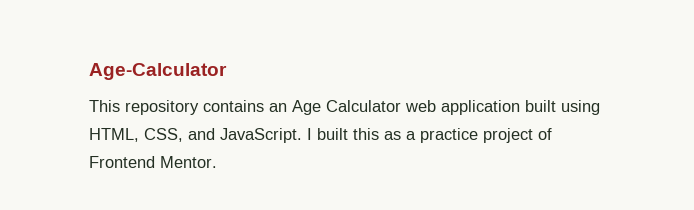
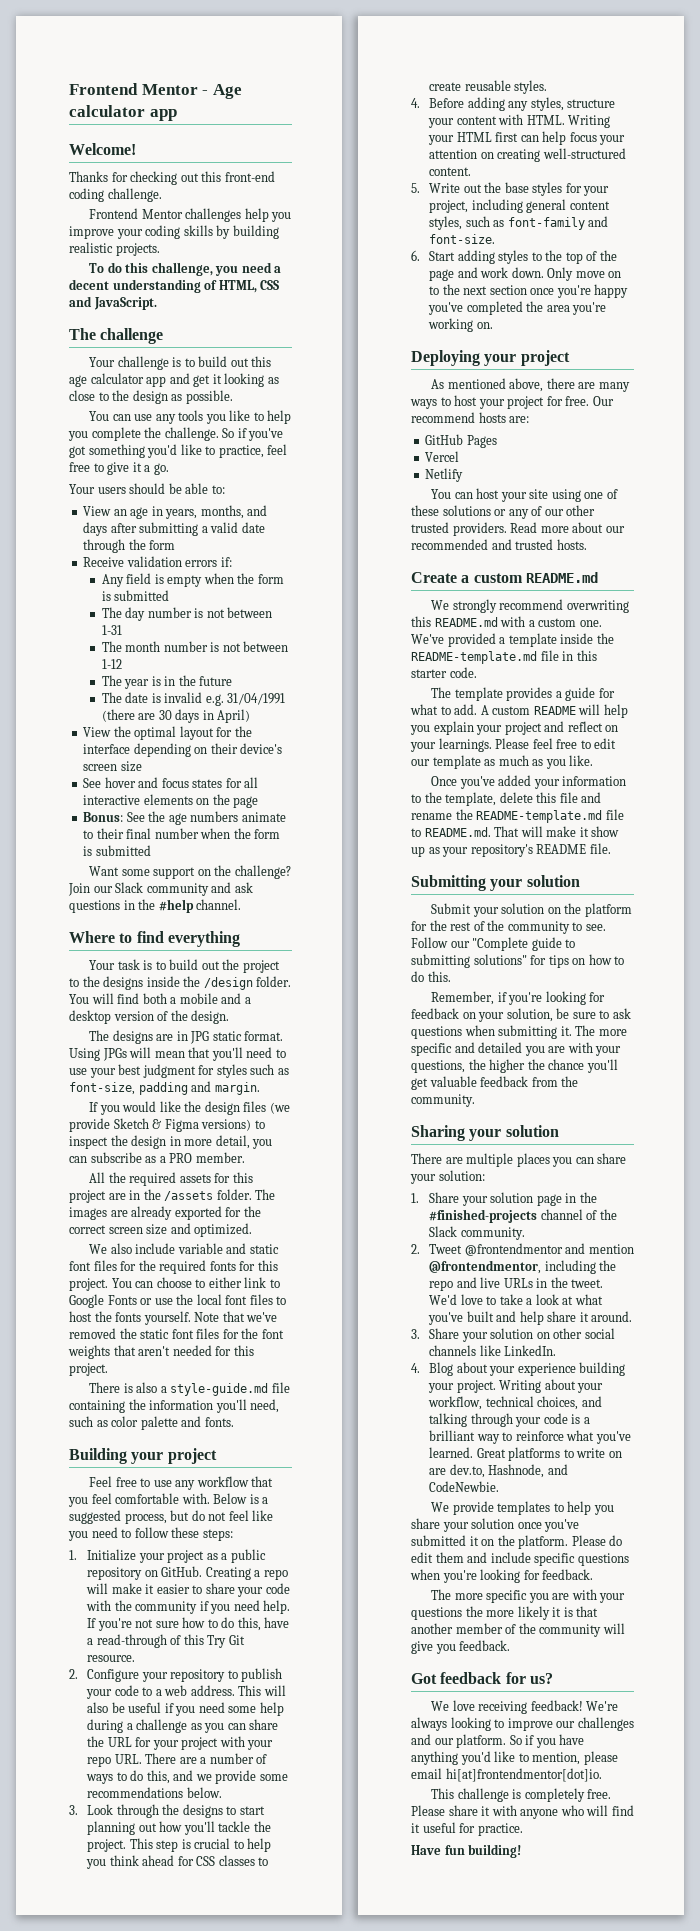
[89,63,227,80] [89,100,600,115] [89,128,552,143] [89,156,217,168] Age-Calculator // This repository contains an Age Calculator web application built using HTML, CSS, and JavaScript. I built this as a practice project of Frontend Mentor. -> [69,83,242,99] [69,105,177,121] [69,143,136,155] [69,171,275,185] [69,188,162,202] [89,208,292,222] [69,225,279,239] [69,242,160,256] [89,262,282,276] [69,279,280,293] [69,296,157,310] [69,328,164,344] [89,356,272,370] [69,373,279,387] [69,390,233,404] [89,410,292,424] [68,427,284,441] [69,444,288,458] [69,462,169,475] [69,483,225,494] [83,505,268,519] [83,522,265,536] [83,539,176,553] [83,556,232,567] [101,573,284,587] [101,590,170,601] [101,607,273,621] [101,625,122,635] [101,641,289,652] [101,659,122,669] [101,675,233,689] [101,692,286,706] [101,709,251,723] [83,726,252,740] [83,743,283,757] [83,761,142,772] [83,777,259,788] [83,794,259,808] [83,811,286,825] [83,828,281,839] [83,845,151,856] [89,865,291,879] [68,882,253,896] [69,899,242,913] [69,931,240,947] [89,959,280,973] [69,976,292,990] [69,993,251,1004] [69,1010,230,1024] [89,1030,284,1044] [69,1047,286,1061] [69,1064,289,1078] [69,1081,260,1095] [89,1101,290,1115] [69,1118,265,1132] [69,1135,273,1149] [69,1152,245,1163] [89,1172,253,1186] [69,1189,276,1203] [69,1206,261,1220] [69,1223,253,1237] [89,1243,279,1254] [69,1260,278,1274] [69,1277,280,1291] [69,1294,287,1308] [69,1311,278,1325] [69,1328,284,1339] [68,1345,254,1359] [69,1363,108,1376] [89,1382,290,1396] [69,1399,280,1413] [69,1416,234,1430] [69,1448,217,1464] [89,1476,274,1490] [68,1493,269,1507] [69,1510,274,1524] [68,1527,233,1541] [69,1549,266,1563] [87,1566,288,1580] [86,1583,290,1597] [86,1600,291,1614] [87,1617,290,1631] [87,1634,245,1648] [87,1655,136,1662] [69,1668,283,1682] [86,1685,286,1699] [87,1702,284,1716] [87,1719,279,1733] [87,1736,274,1750] [87,1753,268,1767] [86,1770,288,1784] [87,1787,222,1798] [69,1804,265,1818] [87,1821,271,1835] [87,1838,272,1852] [86,1855,269,1869] [429,80,548,94] [411,97,616,111] [428,114,611,128] [428,131,626,145] [429,148,626,162] [429,167,472,176] [411,182,610,196] [429,199,610,213] [429,216,609,230] [429,234,496,244] [411,250,617,264] [429,267,622,281] [429,284,629,298] [428,301,607,315] [428,318,493,332] [411,350,570,366] [431,378,630,392] [410,395,614,409] [411,412,530,423] [425,434,497,448] [425,451,460,462] [425,468,464,482] [431,488,618,502] [411,505,596,519] [411,522,625,536] [411,539,587,550] [411,572,598,583] [431,599,629,613] [411,616,602,627] [411,633,614,647] [411,650,597,664] [411,667,477,678] [431,687,615,701] [410,704,628,718] [410,721,619,735] [410,738,617,752] [411,755,594,769] [431,775,627,789] [411,792,602,806] [411,809,624,823] [411,826,620,837] [411,843,611,857] [411,875,580,891] [431,903,632,917] [411,920,606,934] [411,937,576,951] [411,954,625,968] [411,971,451,982] [431,991,606,1005] [411,1008,631,1022] [411,1025,627,1039] [411,1042,622,1056] [411,1059,618,1073] [411,1076,579,1090] [411,1094,475,1107] [411,1125,559,1141] [411,1153,627,1167] [410,1170,485,1184] [411,1192,597,1206] [429,1209,617,1223] [429,1226,525,1240] [411,1243,634,1256] [429,1260,617,1274] [429,1277,604,1291] [429,1294,603,1305] [428,1311,633,1325] [411,1328,615,1342] [429,1345,557,1356] [411,1362,626,1376] [428,1379,604,1393] [428,1396,602,1410] [429,1413,590,1427] [429,1430,631,1444] [429,1447,622,1461] [429,1464,568,1478] [429,1481,500,1492] [431,1501,614,1515] [411,1518,580,1532] [411,1535,623,1549] [411,1552,629,1566] [410,1569,594,1583] [431,1589,626,1603] [411,1606,599,1620] [411,1623,625,1637] [411,1640,511,1654] [411,1672,553,1684] [431,1700,619,1714] [411,1717,634,1731] [411,1734,585,1748] [411,1751,618,1765] [411,1768,602,1782] [431,1788,612,1802] [411,1805,634,1819] [411,1822,523,1836] [411,1844,522,1858] Frontend Mentor - Age calculator app // Welcome! // Thanks for checking out this front-end coding challenge. // Frontend Mentor challenges help you improve your coding skills by building realistic projects. // To do this challenge, you need a decent understanding of HTML, CSS and JavaScript. // The challenge // Your challenge is to build out this age calculator app and get it looking as close to the design as possible. // You can use any tools you like to help you complete the challenge. So if you've got something you'd like to practice, feel free to give it a go. // Your users should be able to: // View an age in years, months, and days after submitting a valid date through the form // Receive validation errors if: // Any field is empty when the form is submitted // The day number is not between 1-31 // The month number is not between 1-12 // The year is in the future // The date is invalid e.g. 31/04/1991 (there are 30 days in April) // View the optimal layout for the interface depending on their device's screen size // See hover and focus states for all interactive elements on the page // Bonus: See the age numbers animate to their final number when the form is submitted // Want some support on the challenge? Join our Slack community and ask questions in the #help channel. // Where to find everything // Your task is to build out the project to the designs inside the /design folder. You will find both a mobile and a desktop version of the design. // The designs are in JPG static format. Using JPGs will mean that you'll need to use your best judgment for styles such as font-size, padding and margin. // If you would like the design files (we provide Sketch & Figma versions) to inspect the design in more detail, you can subscribe as a PRO member. // All the required assets for this project are in the /assets folder. The images are already exported for the correct screen size and optimized. // We also include variable and static font files for the required fonts for this project. You can choose to either link to Google Fonts or use the local font files to host the fonts yourself. Note that we've removed the static font files for the font weights that aren't needed for this project. // There is also a style-guide.md file containing the information you'll need, such as color palette and fonts. // Building your project // Feel free to use any workflow that you feel comfortable with. Below is a suggested process, but do not feel like you need to follow these steps: // 1. Initialize your project as a public repository on GitHub. Creating a repo will make it easier to share your code with the community if you need help. If you're not sure how to do this, have a read-through of this Try Git resource. // 2. Configure your repository to publish your code to a web address. This will also be useful if you need some help during a challenge as you can share the URL for your project with your repo URL. There are a number of ways to do this, and we provide some recommendations below. // 3. Look through the designs to start planning out how you'll tackle the project. This step is crucial to help you think ahead for CSS classes to create reusable styles. // 4. Before adding any styles, structure your content with HTML. Writing your HTML first can help focus your attention on creating well-structured content. // 5. Write out the base styles for your project, including general content styles, such as font-family and font-size. // 6. Start adding styles to the top of the page and work down. Only move on to the next section once you're happy you've completed the area you're working on. // Deploying your project // As mentioned above, there are many ways to host your project for free. Our recommend hosts are: // GitHub Pages // Vercel // Netlify // You can host your site using one of these solutions or any of our other trusted providers. Read more about our recommended and trusted hosts. // Create a custom README.md // We strongly recommend overwriting this README.md with a custom one. We've provided a template inside the README-template.md file in this starter code. // The template provides a guide for what to add. A custom README will help you explain your project and reflect on your learnings. Please feel free to edit our template as much as you like. // Once you've added your information to the template, delete this file and rename the README-template.md file to README.md. That will make it show up as your repository's README file. // Submitting your solution // Submit your solution on the platform for the rest of the community to see. Follow our "Complete guide to submitting solutions" for tips on how to do this. // Remember, if you're looking for feedback on your solution, be sure to ask questions when submitting it. The more specific and detailed you are with your questions, the higher the chance you'll get valuable feedback from the community. // Sharing your solution // There are multiple places you can share your solution: // 1. Share your solution page in the #finished-projects channel of the Slack community. // 2. Tweet @frontendmentor and mention @frontendmentor, including the repo and live URLs in the tweet. We'd love to take a look at what you've built and help share it around. // 3. Share your solution on other social channels like LinkedIn. // 4. Blog about your experience building your project. Writing about your workflow, technical choices, and talking through your code is a brilliant way to reinforce what you've learned. Great platforms to write on are dev.to, Hashnode, and CodeNewbie. // We provide templates to help you share your solution once you've submitted it on the platform. Please do edit them and include specific questions when you're looking for feedback. // The more specific you are with your questions the more likely it is that another member of the community will give you feedback. // Got feedback for us? // We love receiving feedback! We're always looking to improve our challenges and our platform. So if you have anything you'd like to mention, please email hi[at]frontendmentor[dot]io. // This challenge is completely free. Please share it with anyone who will find it useful for practice. // Have fun building!

